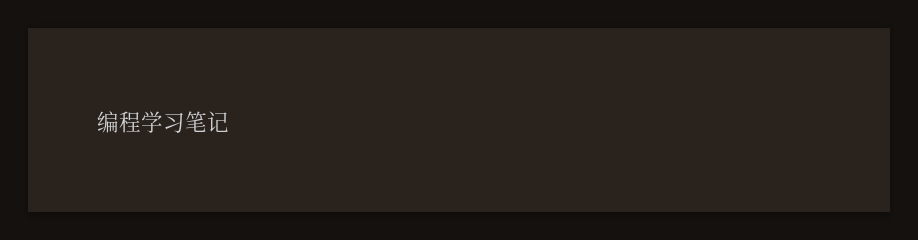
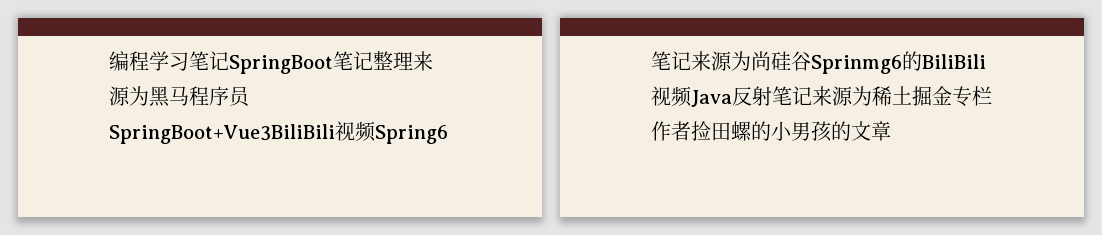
(229, 121) none -> [229,51,433,74] [109,86,251,107] [109,121,448,144] [651,51,986,74] [651,86,992,107] [651,121,891,142] SpringBoot笔记整理来源为黑马程序员SpringBoot+Vue3BiliBili视频Spring6笔记来源为尚硅谷Sprinmg6的BiliBili视频Java反射笔记来源为稀土掘金专栏作者捡田螺的小男孩的文章

